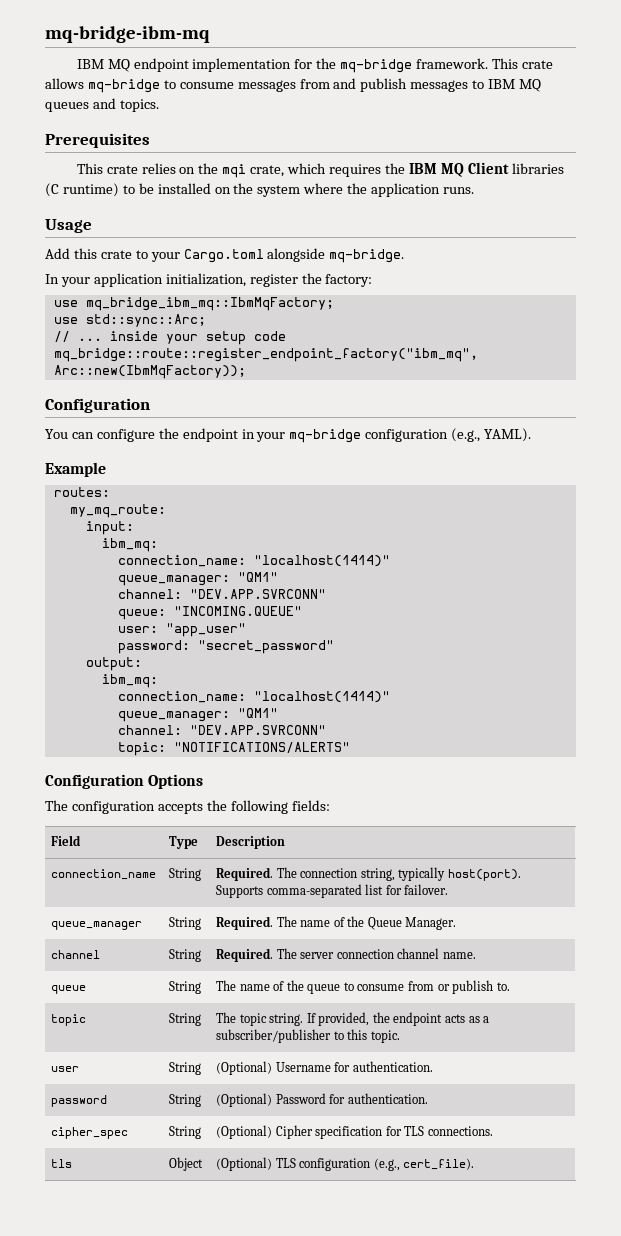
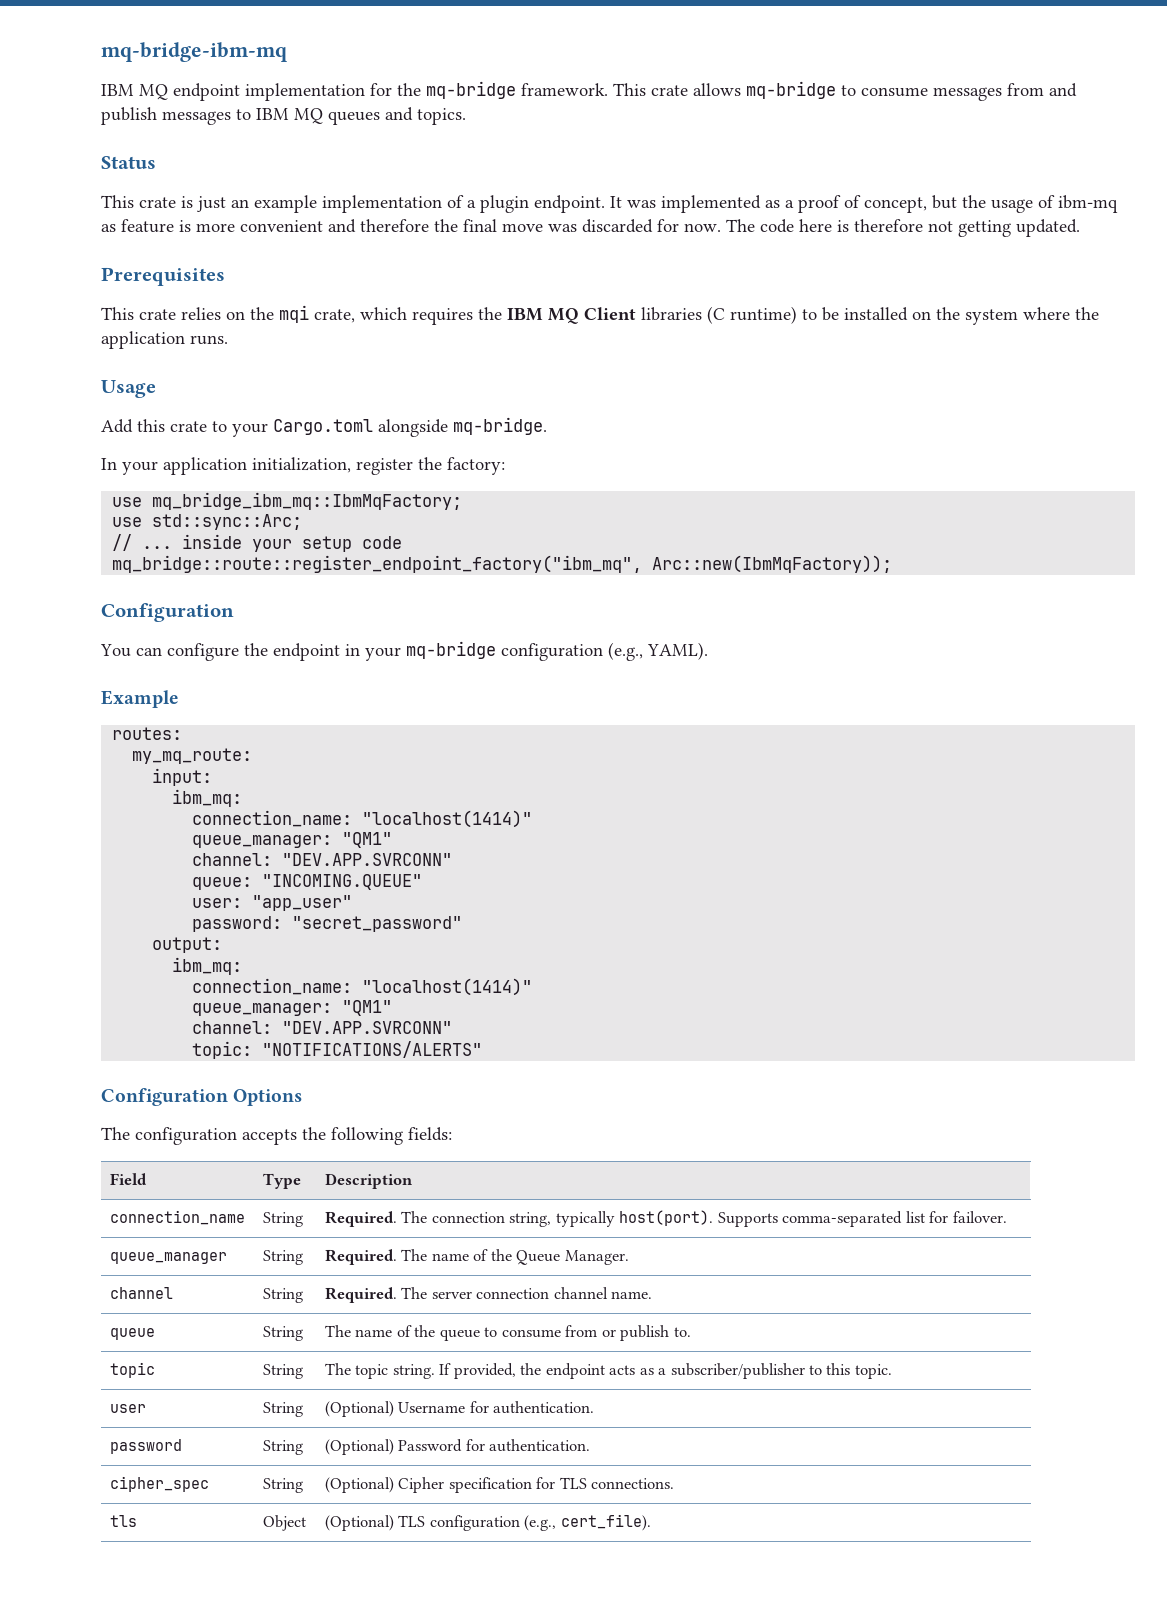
(159, 105) none -> [101,156,156,169] [101,195,1118,213] [101,219,1080,237] // Status // This crate is just an example implementation of a plugin endpoint. It was implemented as a proof of concept, but the usage of ibm-mq as feature is more convenient and therefore the final move was discarded for now. The code here is therefore not getting updated.

